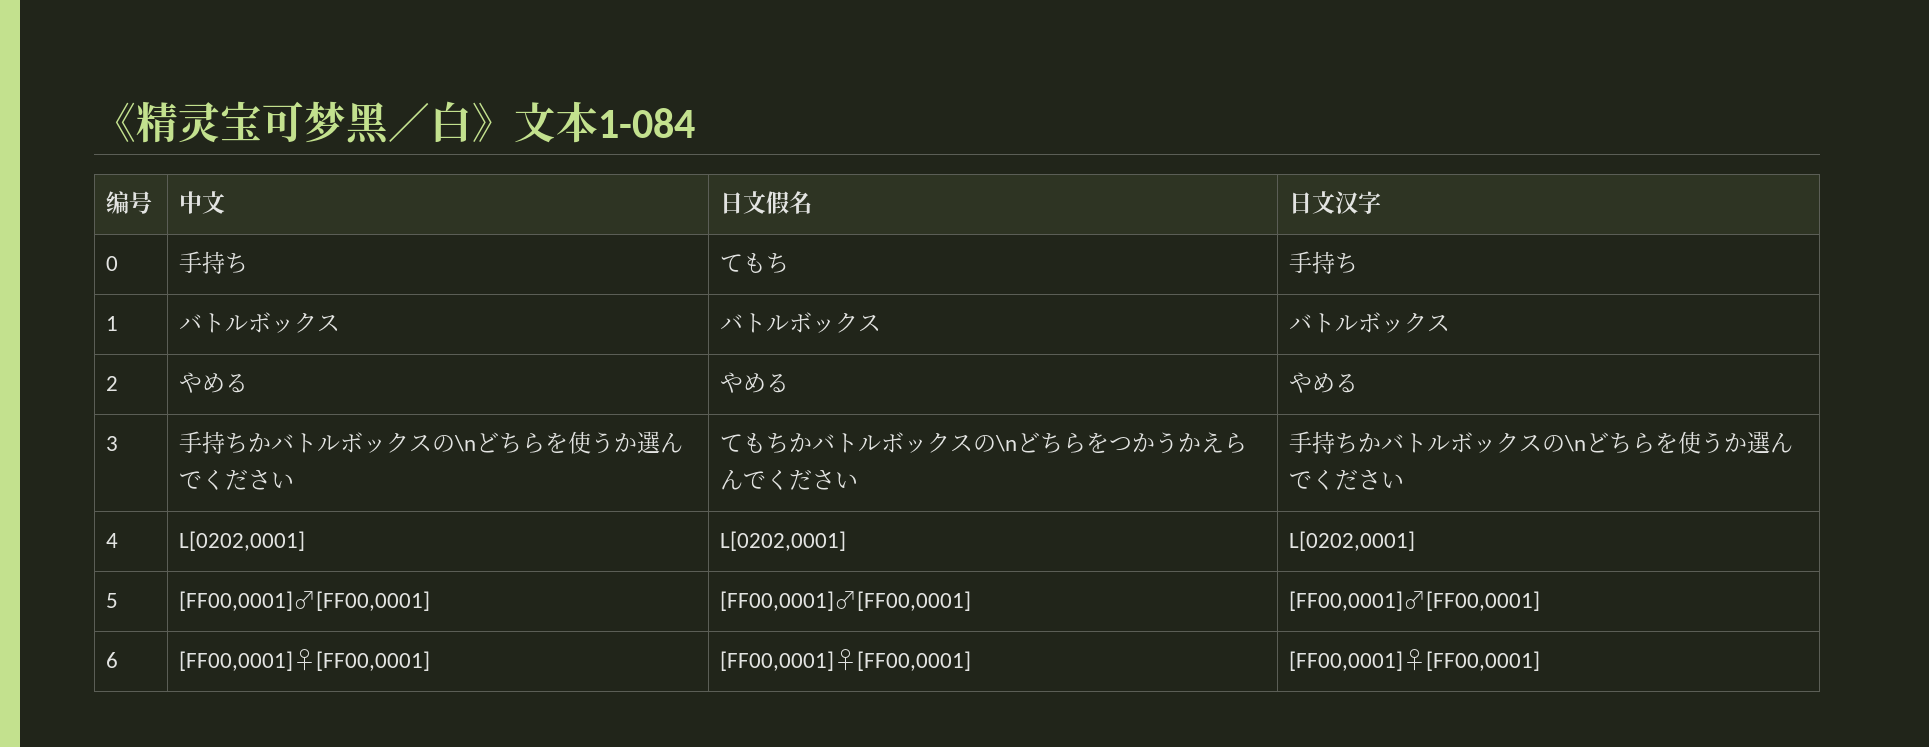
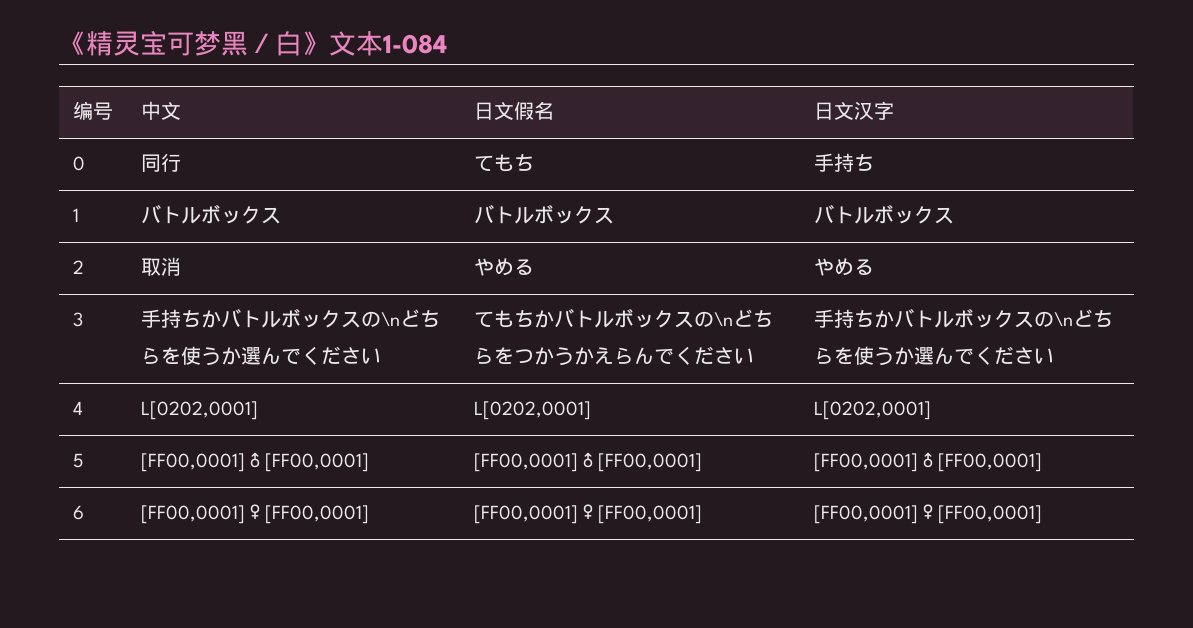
[178,251,248,274] 手持ち -> [141,153,182,172] 同行
[178,372,248,393] やめる -> [141,257,182,276] 取消

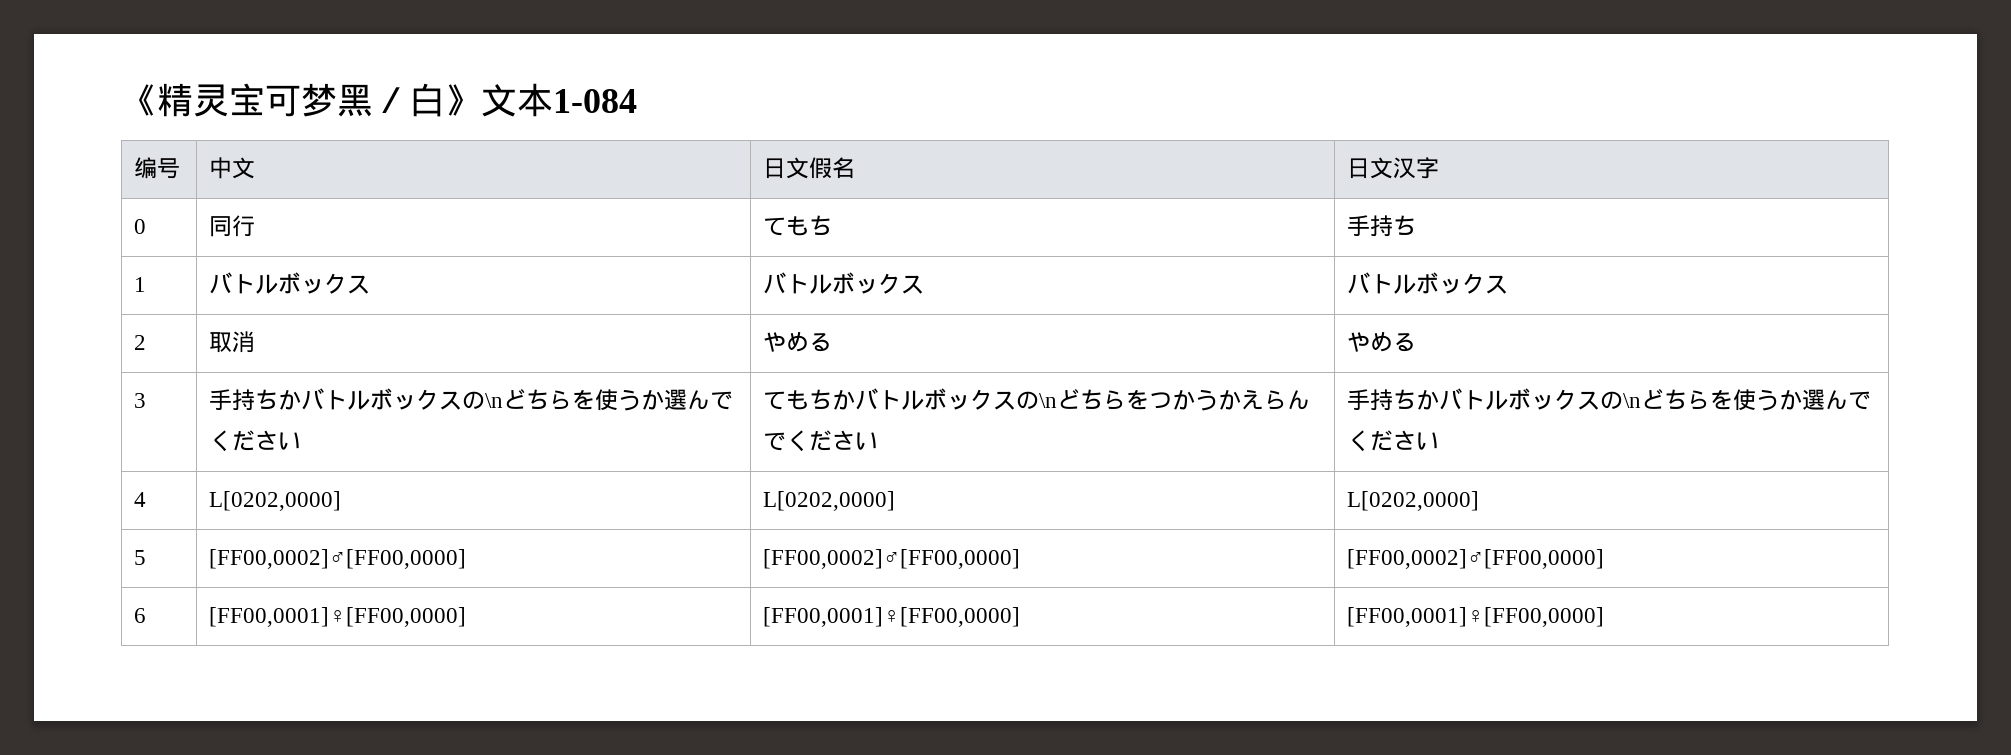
[141,401,259,420] [474,401,592,420] [814,401,932,420] [73,453,85,468] [141,452,370,472] [474,452,703,472] [814,452,1043,472] [73,505,85,520] [141,504,370,524] [474,504,703,524] [814,504,1043,524] L[0202,0001] | L[0202,0001] | L[0202,0001] // 5 | [FF00,0001]♂[FF00,0001] | [FF00,0001]♂[FF00,0001] | [FF00,0001]♂[FF00,0001] // 6 | [FF00,0001]♀[FF00,0001] | [FF00,0001]♀[FF00,0001] | [FF00,0001]♀[FF00,0001] -> [209,491,342,511] [763,491,896,511] [1347,491,1480,511] [134,550,147,565] [209,549,467,569] [763,549,1021,569] [1347,549,1605,569] [134,608,147,623] [209,607,467,627] [763,607,1021,627] [1347,607,1605,627] L[0202,0000] | L[0202,0000] | L[0202,0000] // 5 | [FF00,0002]♂[FF00,0000] | [FF00,0002]♂[FF00,0000] | [FF00,0002]♂[FF00,0000] // 6 | [FF00,0001]♀[FF00,0000] | [FF00,0001]♀[FF00,0000] | [FF00,0001]♀[FF00,0000]

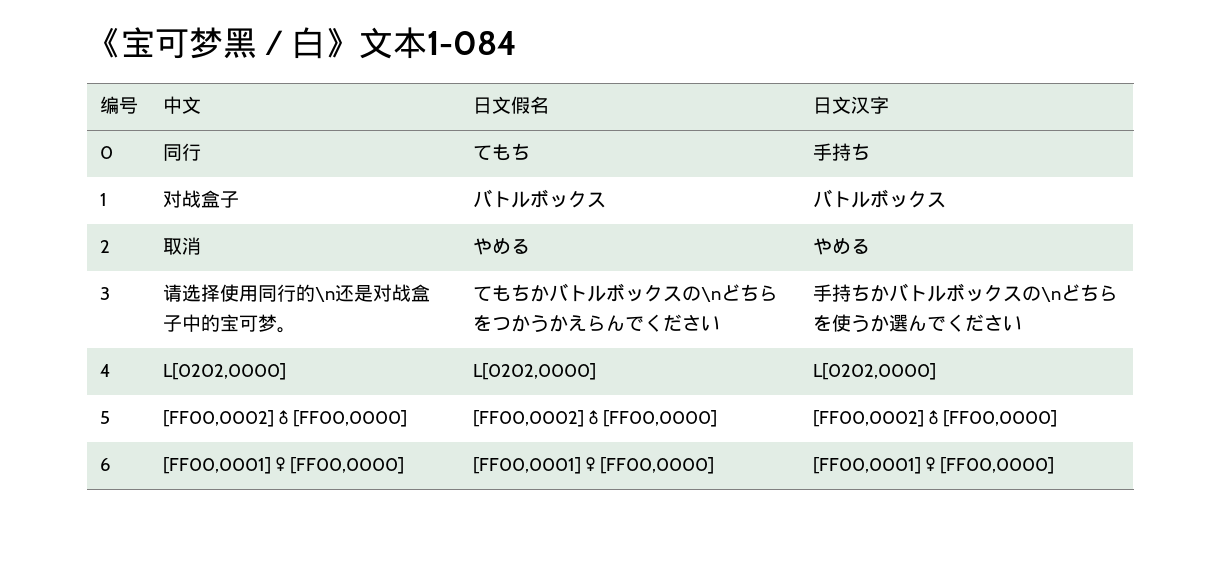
[157,83,229,117] 精灵 -> (121, 42) none
[209,272,371,294] バトルボックス -> [162,190,239,208] 对战盒子
[209,388,734,411] [209,430,302,452] 手持ちかバトルボックスの\nどちらを使うか選んでください -> [162,284,430,302] [162,314,296,333] 请选择使用同行的\n还是对战盒子中的宝可梦。

